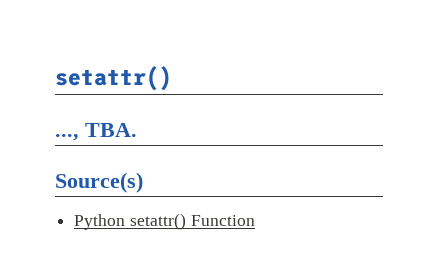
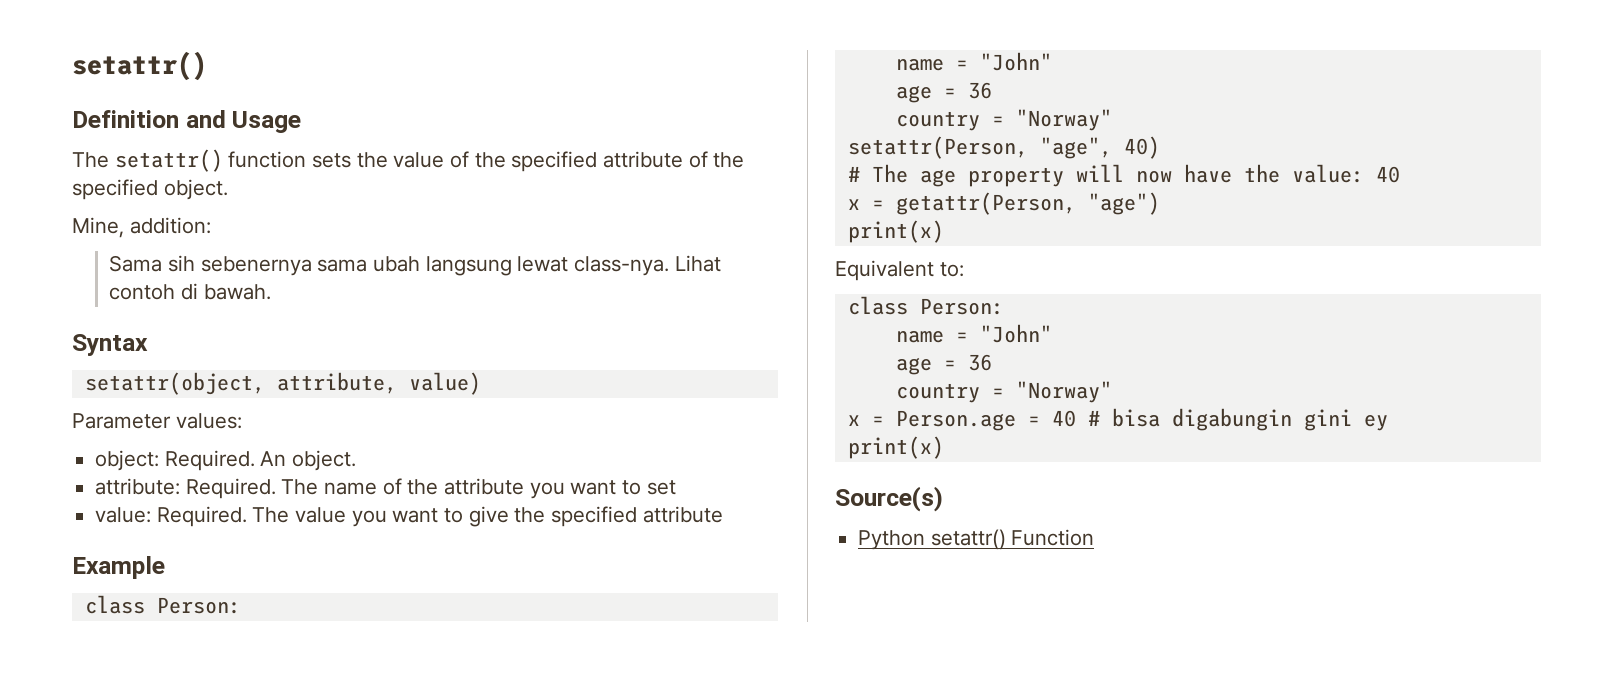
[55,123,137,141] ..., TBA. -> [72,110,302,133] [72,149,745,172] [72,179,228,200] [72,217,211,238] [109,255,721,276] [109,283,271,300] [72,334,148,356] [84,372,481,395] [72,413,242,429] [95,450,357,471] [95,478,676,499] [95,506,723,527] [72,556,165,579] [84,595,241,614] [895,52,1052,71] [895,82,992,103] [895,109,1112,131] [847,136,1160,159] [847,164,1400,187] [847,192,1160,215] [847,220,944,243] [835,260,964,281] [847,296,1004,315] [895,324,1052,343] [895,354,992,375] [895,381,1112,403] [847,408,1388,431] [847,436,944,459] Definition and Usage // The setattr() function sets the value of the specified attribute of the specified object. // Mine, addition: // Sama sih sebenernya sama ubah langsung lewat class-nya. Lihat contoh di bawah. // Syntax // setattr(object, attribute, value) // Parameter values: // object: Required. An object. // attribute: Required. The name of the attribute you want to set // value: Required. The value you want to give the specified attribute // Example // class Person: // name = "John" // age = 36 // country = "Norway" // setattr(Person, "age", 40) // # The age property will now have the value: 40 // x = getattr(Person, "age") // print(x) // Equivalent to: // class Person: // name = "John" // age = 36 // country = "Norway" // x = Person.age = 40 # bisa digabungin gini ey // print(x)

